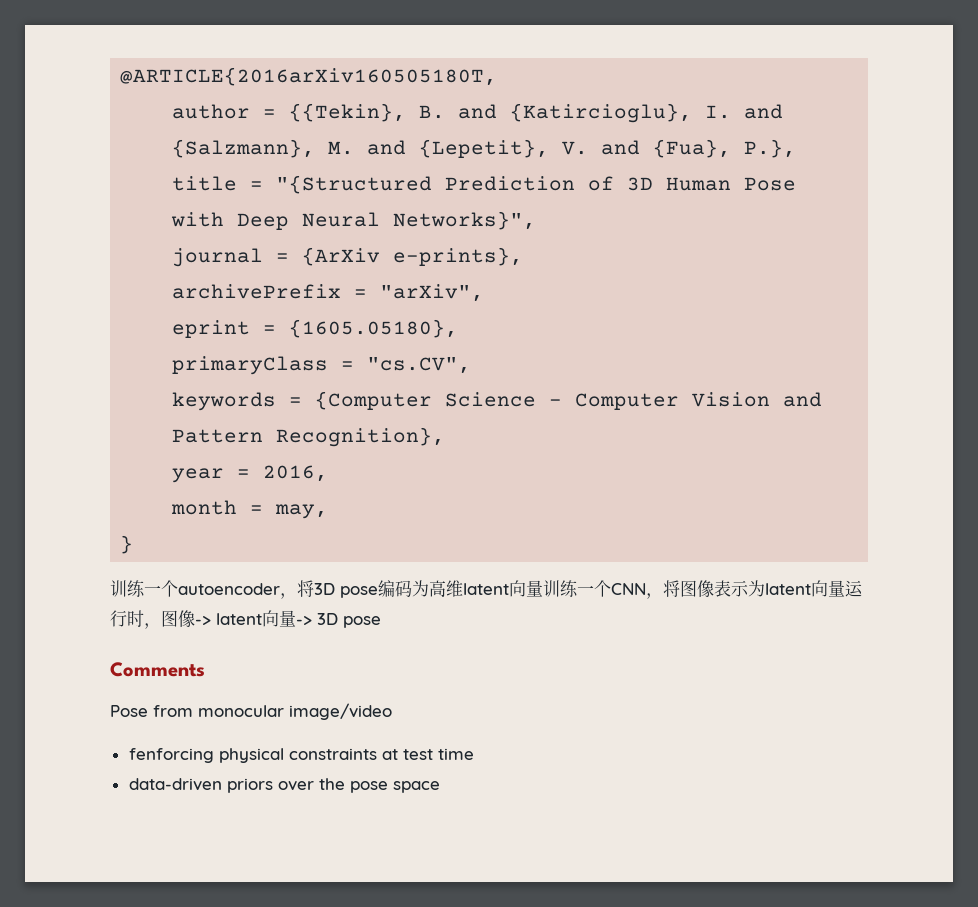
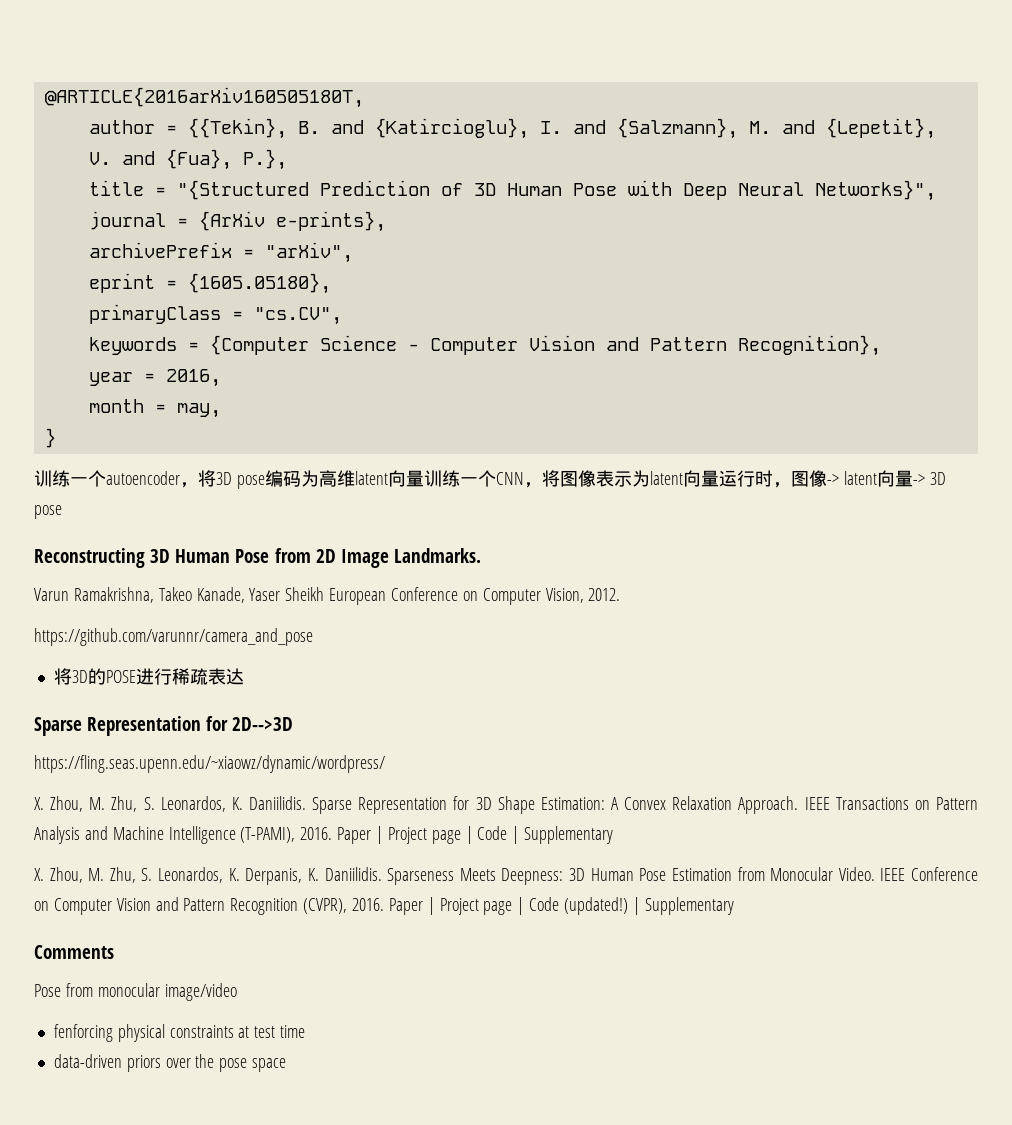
(381, 622) none -> [34,548,481,568] [34,587,621,605] [34,628,313,646] [53,668,244,685] [34,716,294,736] [34,755,385,773] [34,796,978,814] [34,826,614,844] [34,867,978,885] [34,897,734,915] // Reconstructing 3D Human Pose from 2D Image Landmarks. // Varun Ramakrishna, Takeo Kanade, Yaser Sheikh European Conference on Computer Vision, 2012. // https://github.com/varunnr/camera_and_pose // 将3D的POSE进行稀疏表达 // Sparse Representation for 2D-->3D // https://fling.seas.upenn.edu/~xiaowz/dynamic/wordpress/ // X. Zhou, M. Zhu, S. Leonardos, K. Daniilidis. Sparse Representation for 3D Shape Estimation: A Convex Relaxation Approach. IEEE Transactions on Pattern Analysis and Machine Intelligence (T-PAMI), 2016. Paper | Project page | Code | Supplementary // X. Zhou, M. Zhu, S. Leonardos, K. Derpanis, K. Daniilidis. Sparseness Meets Deepness: 3D Human Pose Estimation from Monocular Video. IEEE Conference on Computer Vision and Pattern Recognition (CVPR), 2016. Paper | Project page | Code (updated!) | Supplementary

